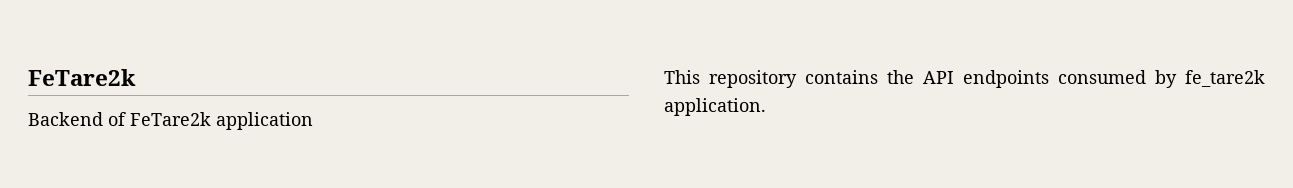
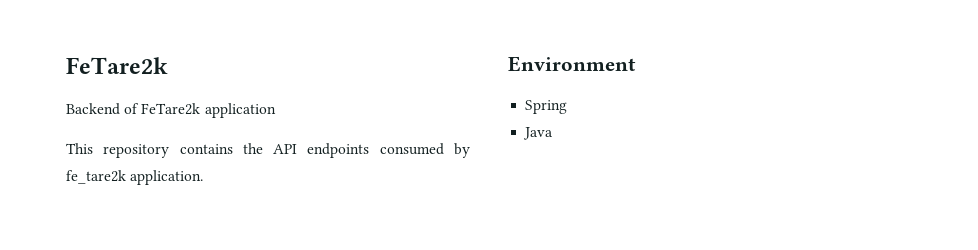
(766, 107) none -> [508,56,636,72] [525,100,568,114] [523,127,554,140] // Environment // Spring // Java

